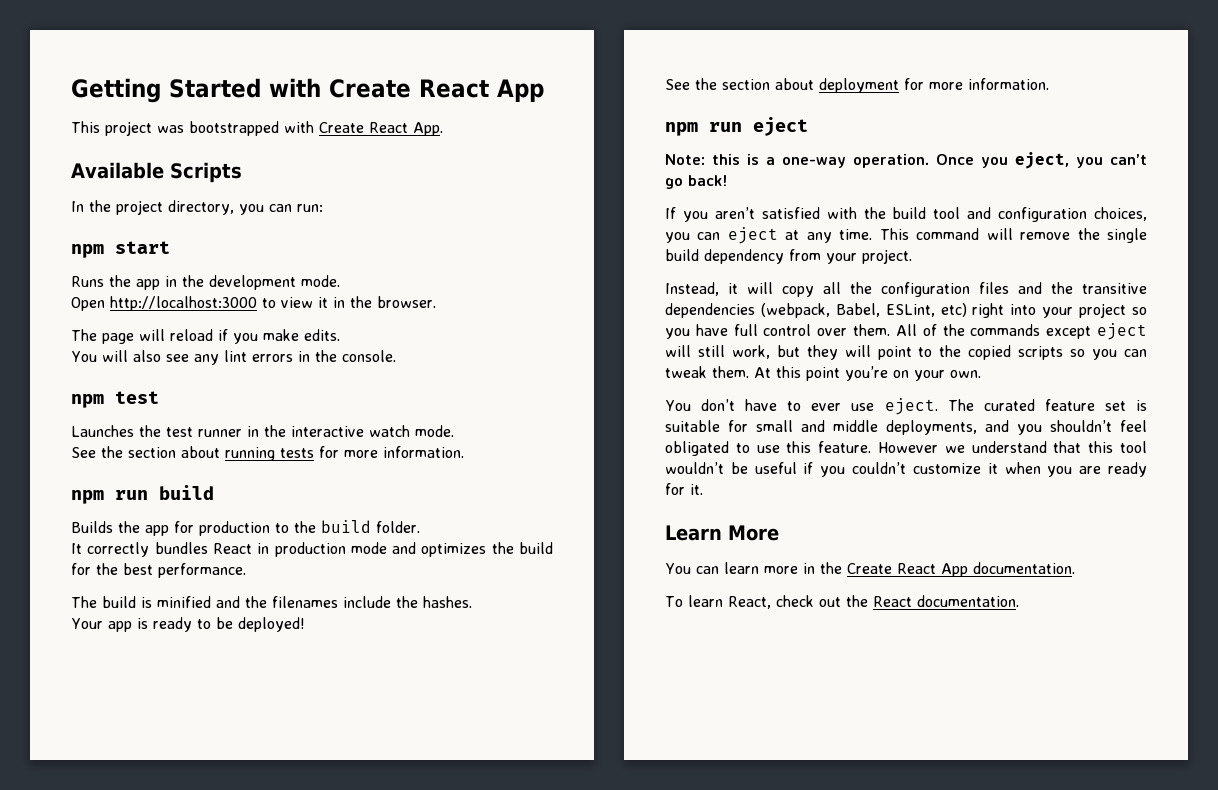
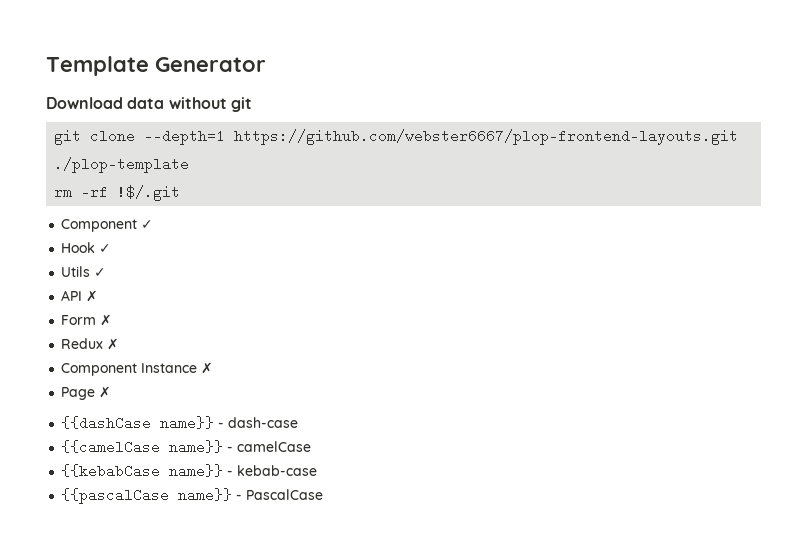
[71,78,544,103] [71,121,443,136] [71,162,242,183] [71,200,323,215] [71,241,170,258] [71,275,340,290] [71,296,436,311] [71,329,340,344] [71,350,396,365] [71,391,159,408] [71,425,454,437] [71,446,464,461] [71,485,214,504] [71,520,420,536] [71,542,553,557] [71,563,246,578] [71,596,472,608] [71,617,305,632] [665,78,1049,93] [665,117,808,136] [665,152,1147,169] [665,175,727,189] [665,207,1147,222] [665,227,1147,244] [665,249,912,264] [665,282,1147,297] [665,303,1147,318] [665,323,1147,340] [665,345,1147,360] [665,366,981,381] [665,398,1147,415] [665,420,1147,435] [665,441,1147,456] [665,462,1147,477] [665,483,703,495] [665,525,779,541] [665,562,1075,577] [665,595,1019,609] Getting Started with Create React App // This project was bootstrapped with Create React App. // Available Scripts // In the project directory, you can run: // npm start // Runs the app in the development mode. // Open http://localhost:3000 to view it in the browser. // The page will reload if you make edits. // You will also see any lint errors in the console. // npm test // Launches the test runner in the interactive watch mode. // See the section about running tests for more information. // npm run build // Builds the app for production to the build folder. // It correctly bundles React in production mode and optimizes the build for the best performance. // The build is minified and the filenames include the hashes. // Your app is ready to be deployed! // See the section about deployment for more information. // npm run eject // Note: this is a one-way operation. Once you eject, you can’t go back! // If you aren’t satisfied with the build tool and configuration choices, you can eject at any time. This command will remove the single build dependency from your project. // Instead, it will copy all the configuration files and the transitive dependencies (webpack, Babel, ESLint, etc) right into your project so you have full control over them. All of the commands except eject will still work, but they will point to the copied scripts so you can tweak them. At this point you’re on your own. // You don’t have to ever use eject. The curated feature set is suitable for small and middle deployments, and you shouldn’t feel obligated to use this feature. However we understand that this tool wouldn’t be useful if you couldn’t customize it when you are ready for it. // Learn More // You can learn more in the Create React App documentation. // To learn React, check out the React documentation. -> [46,56,266,76] [46,97,252,112] [54,129,739,145] [54,157,190,173] [54,185,181,201] [61,219,154,232] [61,242,112,253] [61,266,107,277] [61,290,99,302] [61,314,113,326] [61,338,120,350] [61,362,214,376] [61,386,112,400] [61,416,299,430] [61,440,312,454] [61,464,318,478] [61,488,324,504] Template Generator // Download data without git // git clone --depth=1 https://github.com/webster6667/plop-frontend-layouts.git ./plop-template // rm -rf !$/.git // Component ✓ // Hook ✓ // Utils ✓ // API ✗ // Form ✗ // Redux ✗ // Component Instance ✗ // Page ✗ // {{dashCase name}} - dash-case // {{camelCase name}} - camelCase // {{kebabCase name}} - kebab-case // {{pascalCase name}} - PascalCase

